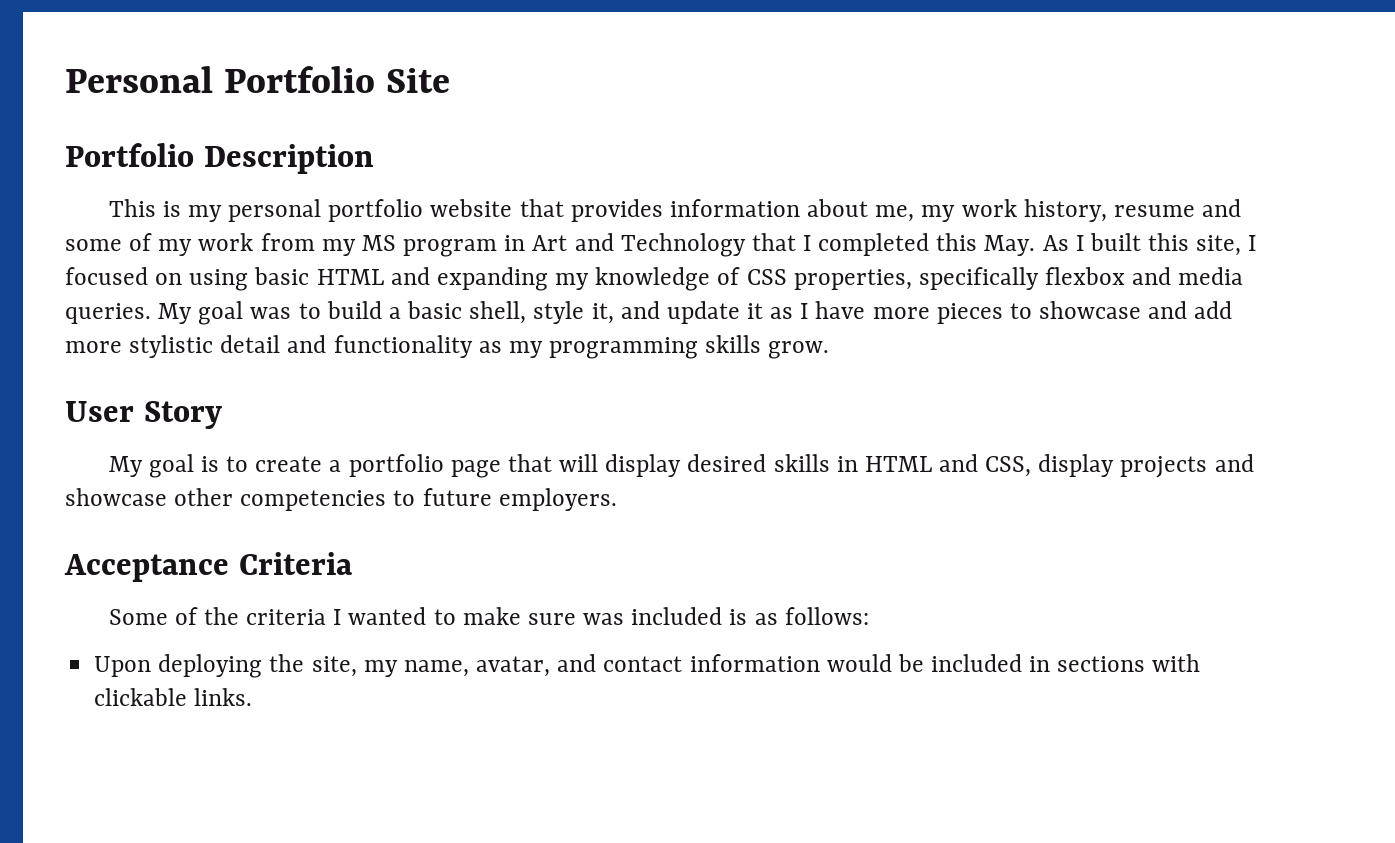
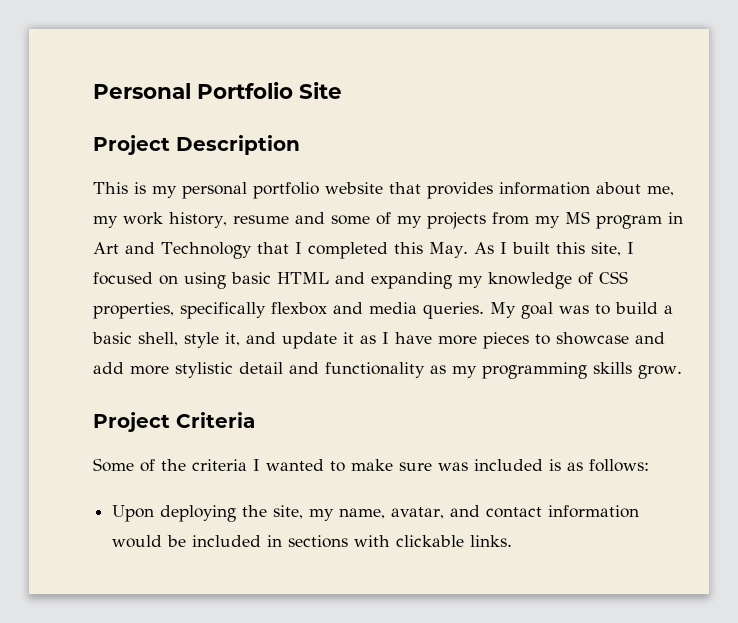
[65,143,194,167] Portfolio -> [93,135,170,155] Project
[198,233,254,251] work -> [426,212,486,229] projects
[65,401,222,429] [108,454,1254,478] [65,488,617,511] [64,554,229,582] User Story // My goal is to create a portfolio page that will display desired skills in HTML and CSS, display projects and showcase other competencies to future employers. // Acceptance -> [93,412,170,432] Project

